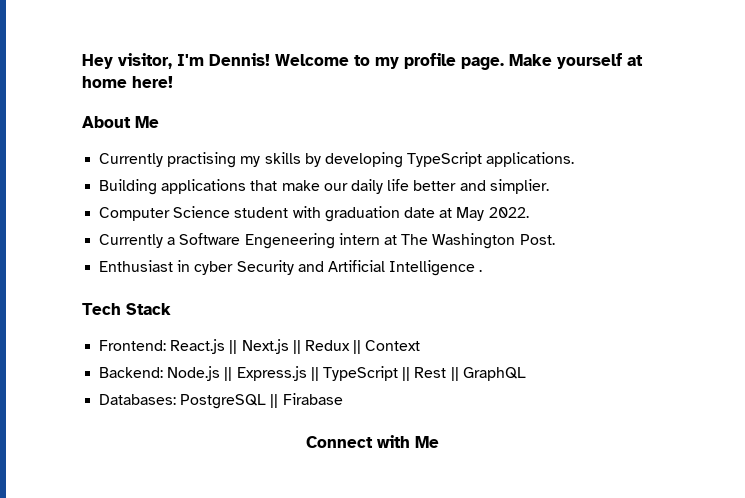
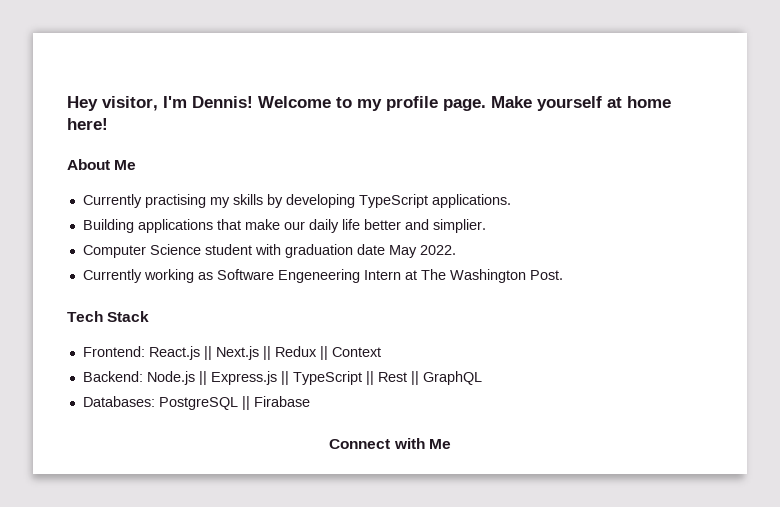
[439,208,453,218] at -> (385, 249) none
[167,237,176,245] a -> [143,269,213,283] working as
[338,233,380,245] intern -> [363,270,401,280] Intern
[99,260,483,276] // Enthusiast in cyber Security and Artificial Intelligence . -> (563, 275) none

